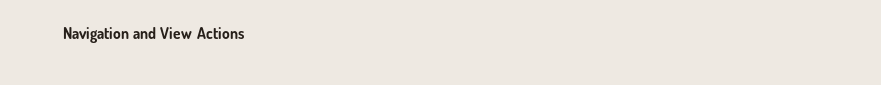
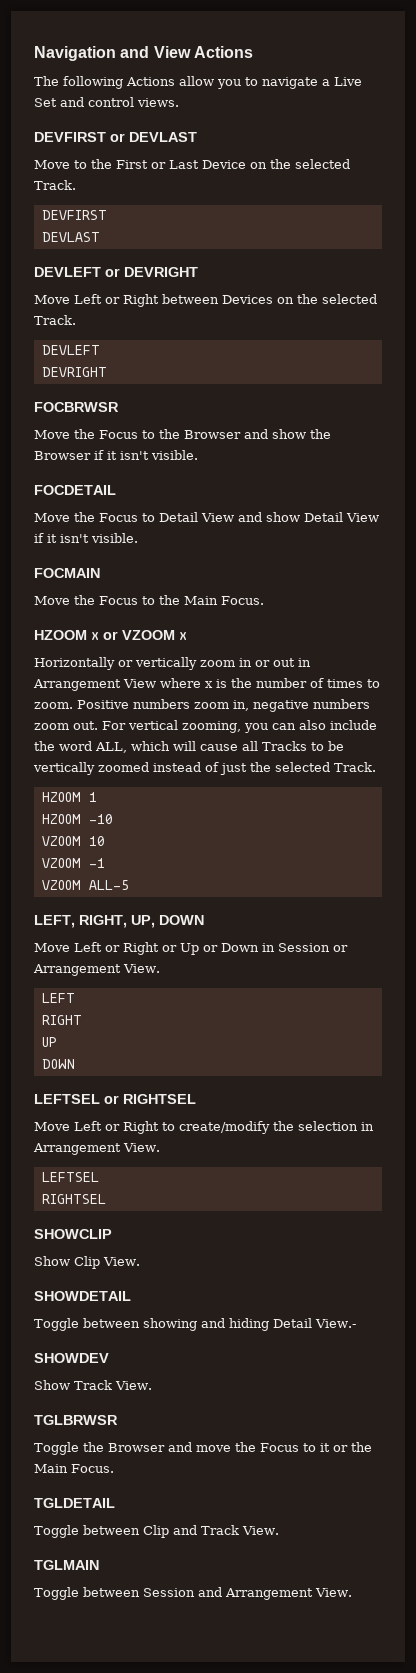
(244, 33) none -> [34,76,362,89] [34,97,179,107] [34,132,197,142] [34,159,350,169] [34,180,76,190] [41,210,107,220] [41,232,100,242] [34,267,198,277] [34,294,377,307] [34,315,76,325] [41,345,100,355] [41,367,107,377] [34,402,119,412] [34,429,331,439] [34,450,198,460] [34,485,116,495] [34,512,379,522] [34,533,138,543] [34,568,100,578] [34,595,264,605] [34,630,187,640] [34,657,311,670] [33,678,380,691] [34,699,370,712] [34,720,377,733] [34,741,344,753] [33,762,376,775] [41,792,97,802] [41,814,113,824] [41,836,105,846] [41,858,105,868] [41,880,129,890] [34,915,204,928] [34,942,348,955] [33,964,160,976] [41,993,75,1003] [41,1015,82,1025] [41,1037,57,1047] [41,1059,75,1069] [34,1094,196,1104] [34,1121,374,1134] [33,1143,160,1155] [41,1172,99,1182] [41,1194,106,1204] [34,1229,112,1239] [34,1256,140,1269] [34,1291,131,1301] [34,1318,356,1331] [34,1353,109,1363] [34,1380,152,1390] [34,1415,118,1425] [34,1442,372,1455] [34,1464,114,1473] [34,1498,115,1508] [34,1525,279,1538] [34,1560,99,1570] [34,1587,352,1600] // The following Actions allow you to navigate a Live Set and control views. // DEVFIRST or DEVLAST // Move to the First or Last Device on the selected Track. // DEVFIRST // DEVLAST // DEVLEFT or DEVRIGHT // Move Left or Right between Devices on the selected Track. // DEVLEFT // DEVRIGHT // FOCBRWSR // Move the Focus to the Browser and show the Browser if it isn't visible. // FOCDETAIL // Move the Focus to Detail View and show Detail View if it isn't visible. // FOCMAIN // Move the Focus to the Main Focus. // HZOOM x or VZOOM x // Horizontally or vertically zoom in or out in Arrangement View where x is the number of times to zoom. Positive numbers zoom in, negative numbers zoom out. For vertical zooming, you can also include the word ALL, which will cause all Tracks to be vertically zoomed instead of just the selected Track. // HZOOM 1 // HZOOM -10 // VZOOM 10 // VZOOM -1 // VZOOM ALL-5 // LEFT, RIGHT, UP, DOWN // Move Left or Right or Up or Down in Session or Arrangement View. // LEFT // RIGHT // UP // DOWN // LEFTSEL or RIGHTSEL // Move Left or Right to create/modify the selection in Arrangement View. // LEFTSEL // RIGHTSEL // SHOWCLIP // Show Clip View. // SHOWDETAIL // Toggle between showing and hiding Detail View.- // SHOWDEV // Show Track View. // TGLBRWSR // Toggle the Browser and move the Focus to it or the Main Focus. // TGLDETAIL // Toggle between Clip and Track View. // TGLMAIN // Toggle between Session and Arrangement View.

